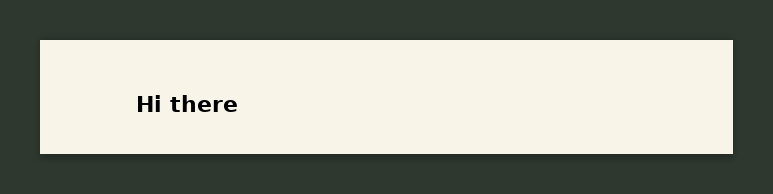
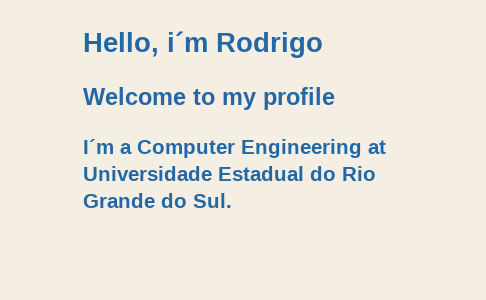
[136,95,238,112] Hi there -> [83,31,323,58] [83,87,335,110] [83,139,386,158] [83,166,376,181] [83,193,232,208] Hello, i´m Rodrigo // Welcome to my profile // I´m a Computer Engineering at Universidade Estadual do Rio Grande do Sul.

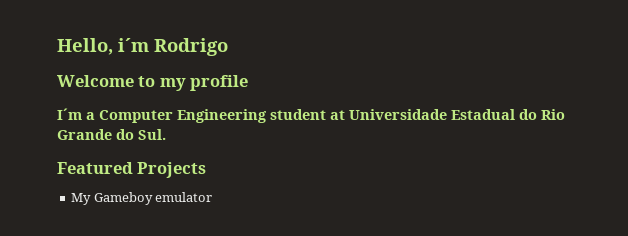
(362, 148) none -> [270,109,326,120] student
(232, 200) none -> [57,162,207,178] [71,192,213,205] // Featured Projects // My Gameboy emulator

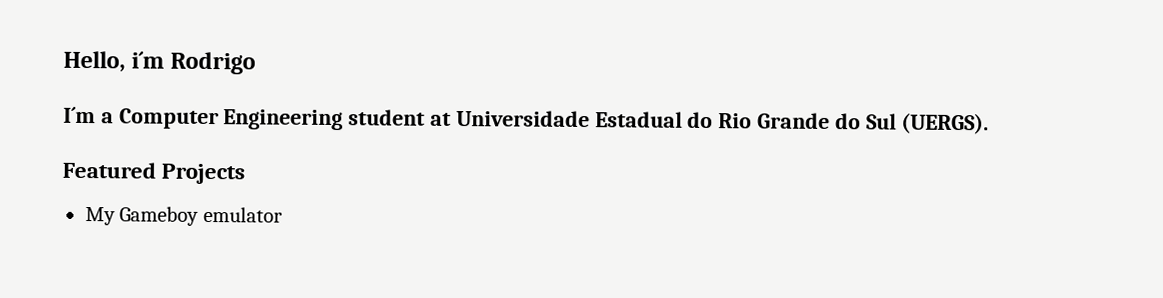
[57,75,249,91] // Welcome to my profile -> (256, 63) none
[138,129,166,140] Sul. -> [865,112,990,135] Sul (UERGS).

